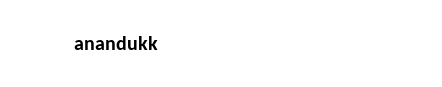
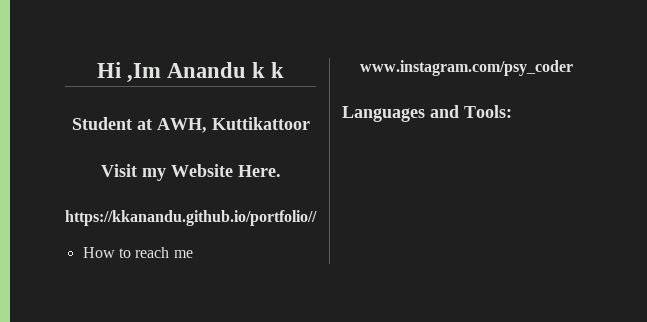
[74,36,158,50] anandukk -> [96,62,285,83] [71,117,310,133] [100,164,281,181] [65,210,317,226] [82,247,193,258] [359,60,573,76] [342,105,512,122] Hi ,Im Anandu k k // Student at AWH, Kuttikattoor // Visit my Website Here. // https://kkanandu.github.io/portfolio// // How to reach me www.instagram.com/psy_coder // Languages and Tools:

